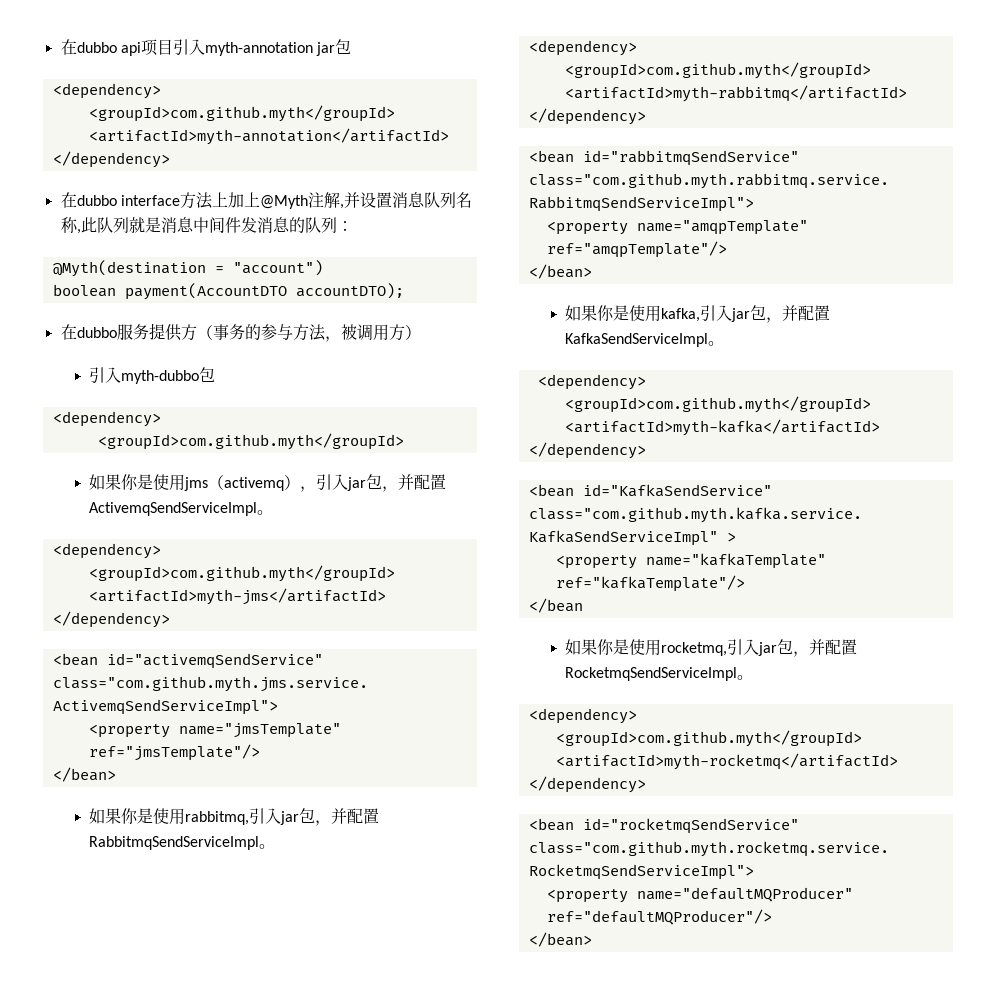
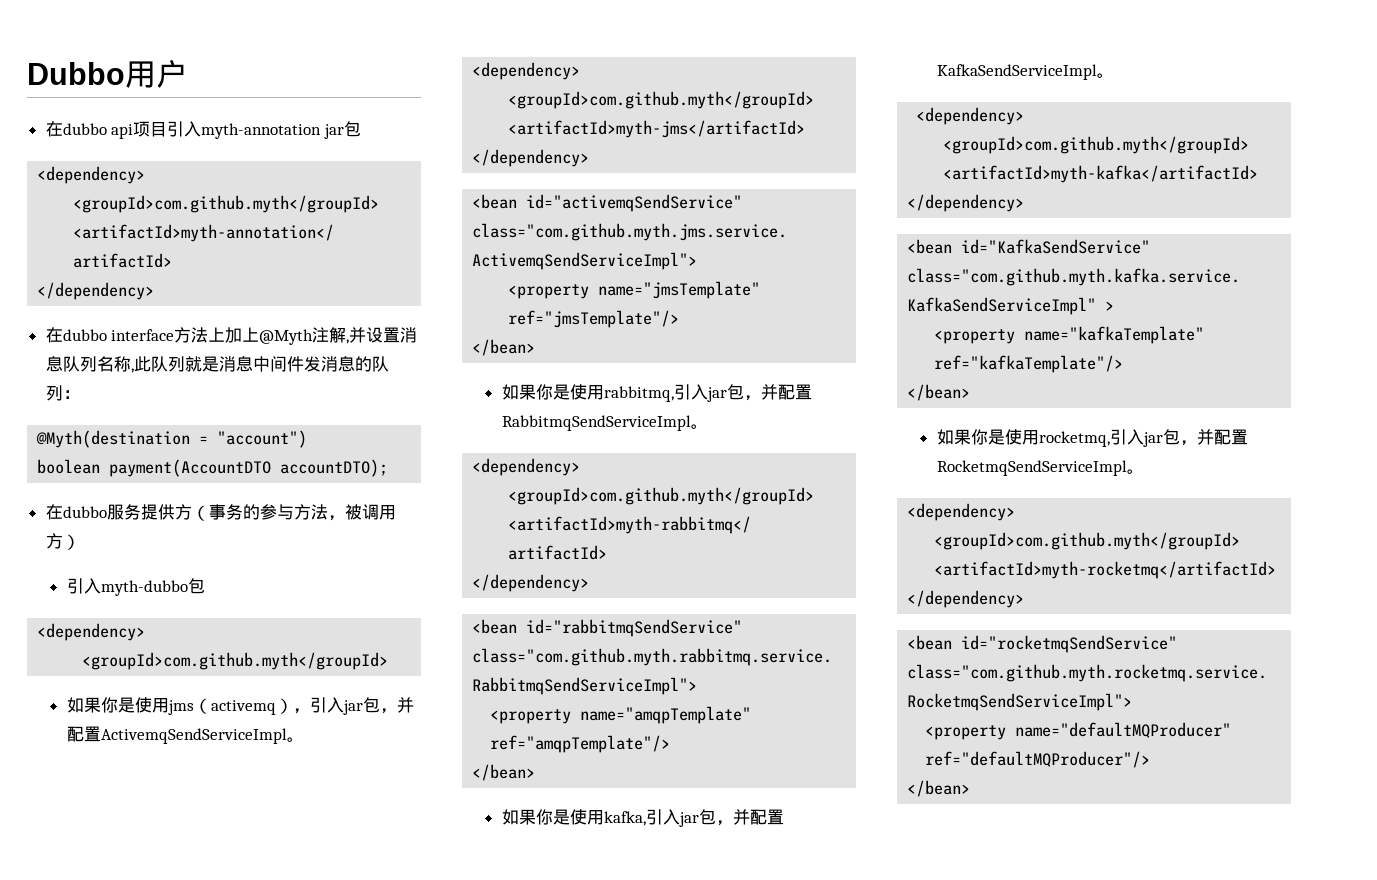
(60, 47) none -> [27,59,187,88] Dubbo用户 //
[528,598,583,613] </bean -> [907,384,971,401] </bean>

